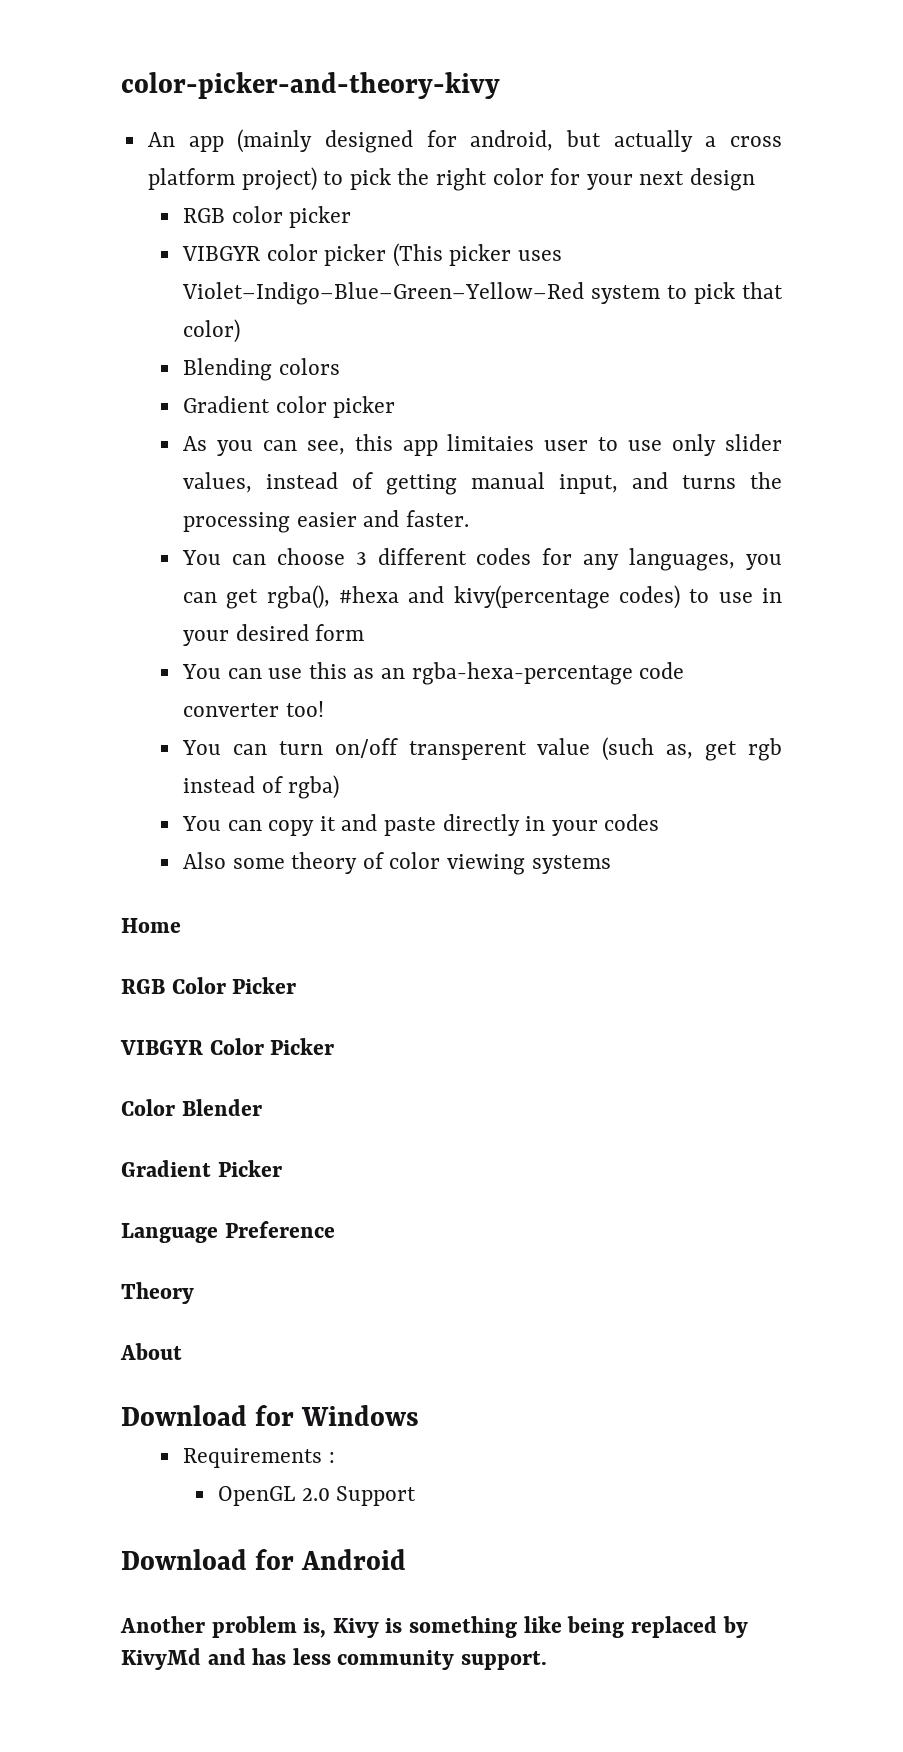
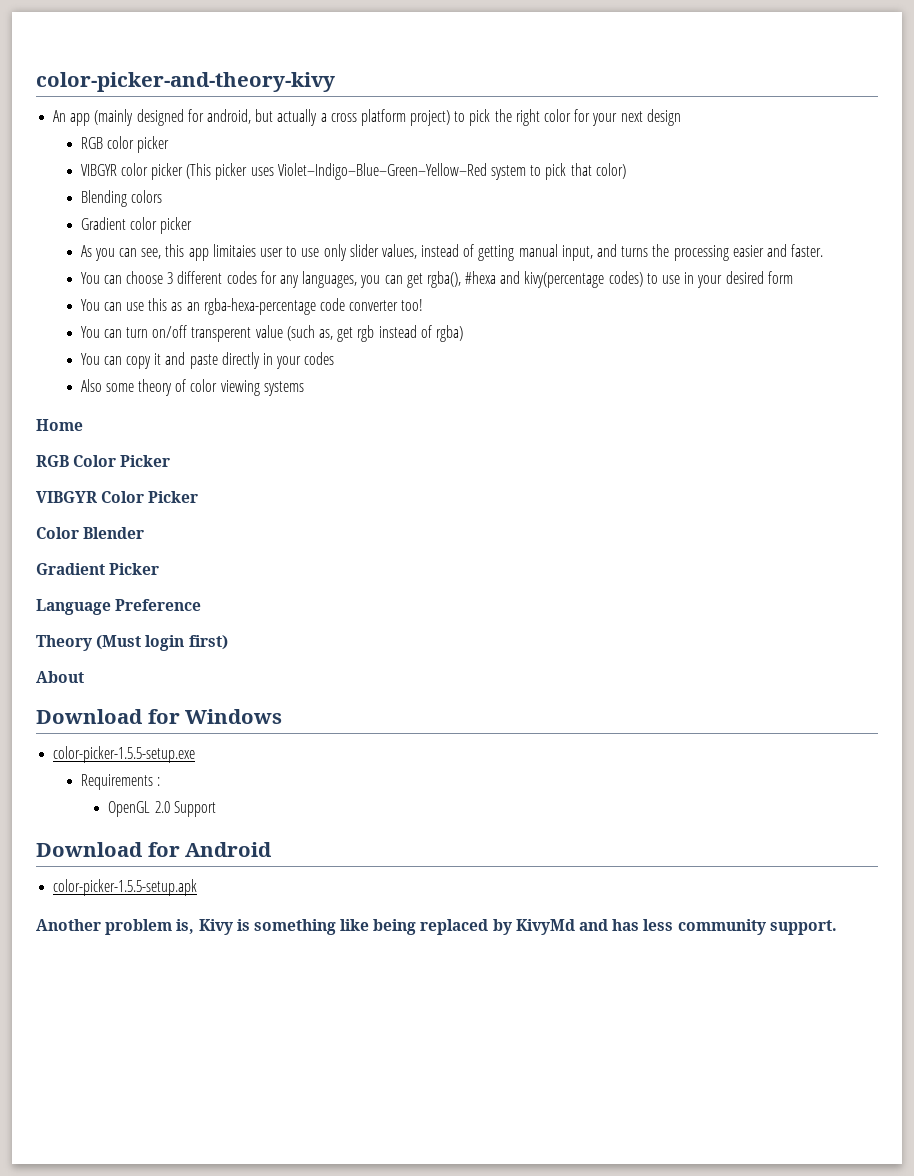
(194, 1293) none -> [96,635,228,651] (Must login first)
(420, 1415) none -> [53,746,196,763] // color-picker-1.5.5-setup.exe
(407, 1559) none -> [53,879,198,896] // color-picker-1.5.5-setup.apk

